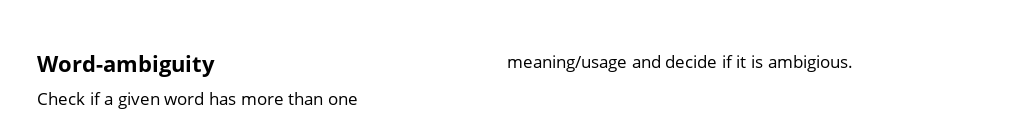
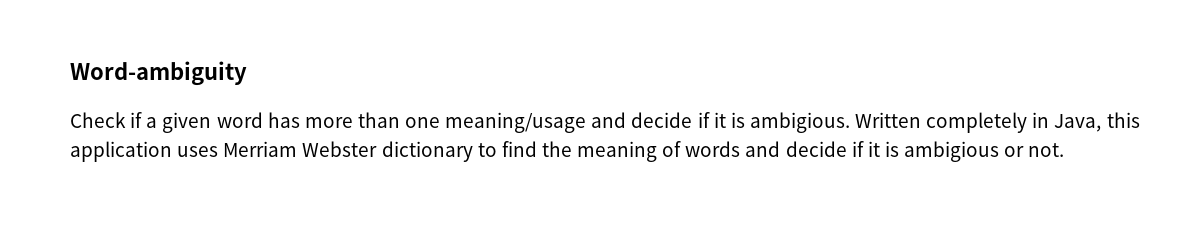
(853, 63) none -> [855,112,1140,133] [70,141,1065,162] Written completely in Java, this application uses Merriam Webster dictionary to find the meaning of words and decide if it is ambigious or not.

